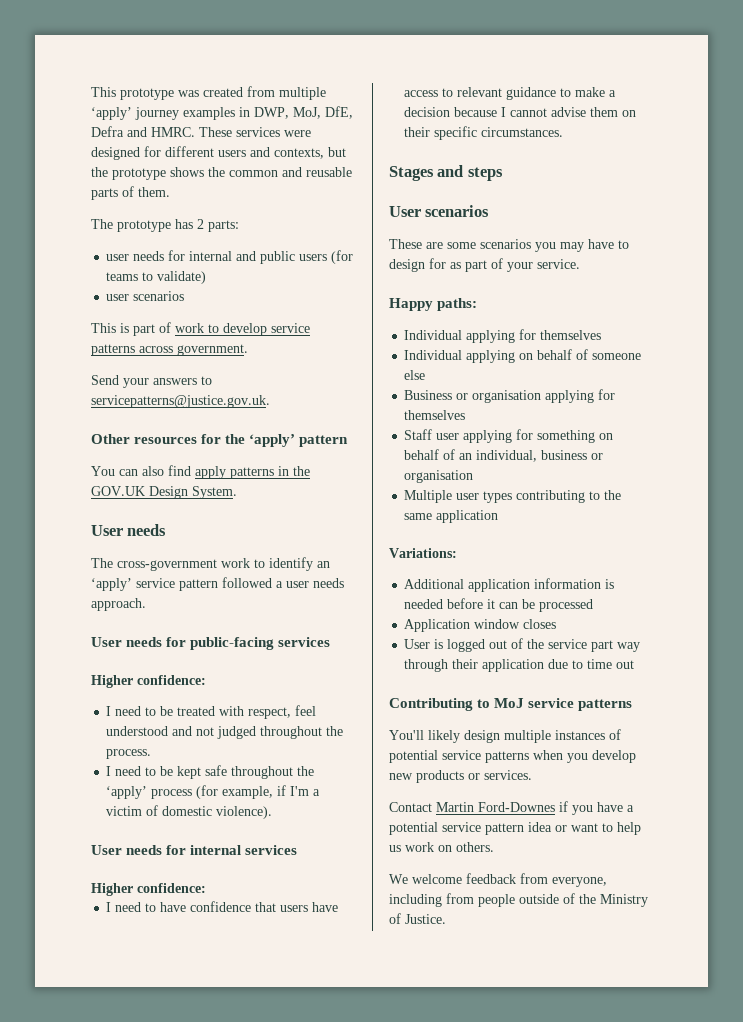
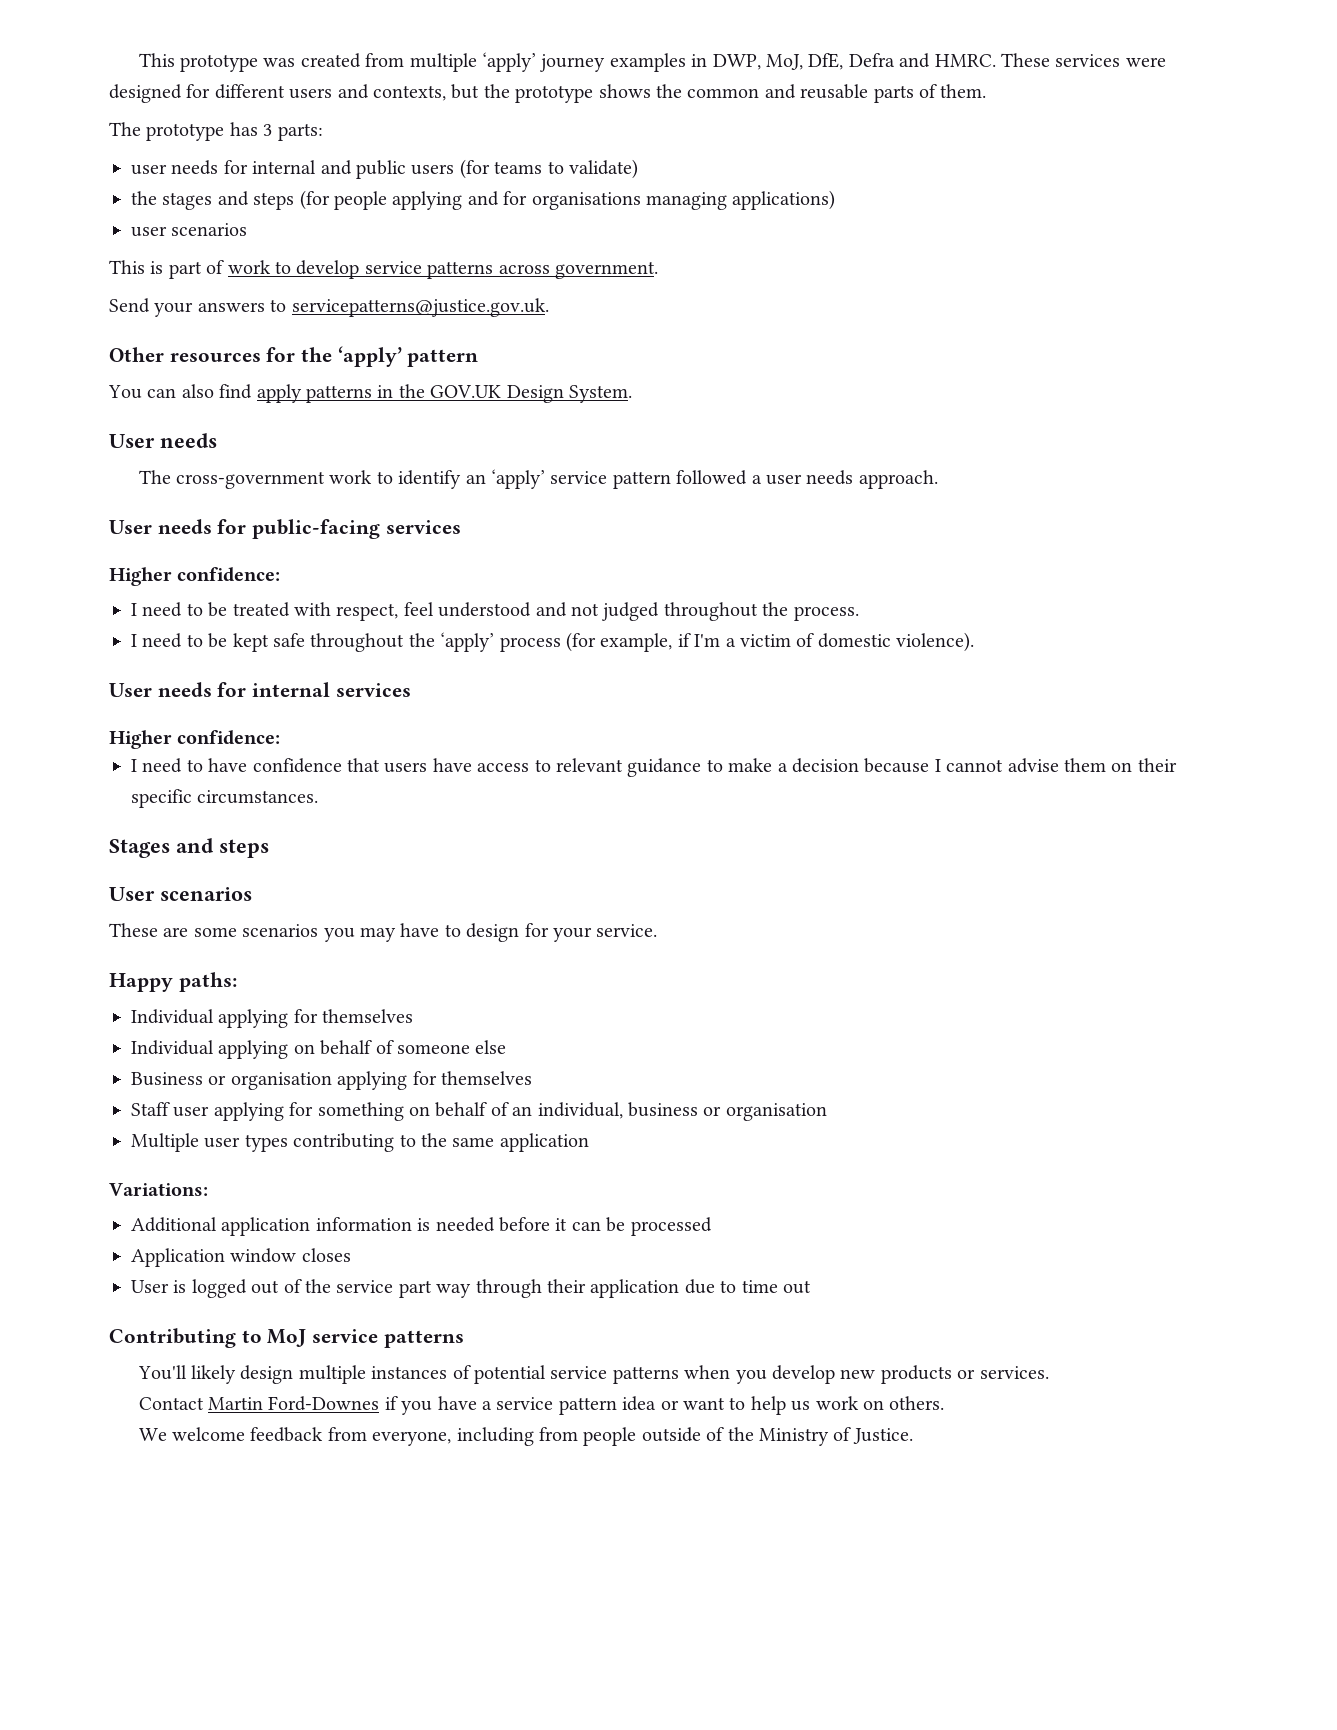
[197,219,204,229] 2 -> [263,124,273,136] 3
(207, 277) none -> [131,190,836,210] // the stages and steps (for people applying and for organisations managing applications)
[450,258,503,272] as part of -> (549, 930) none
[389,822,438,835] potential -> (493, 1405) none

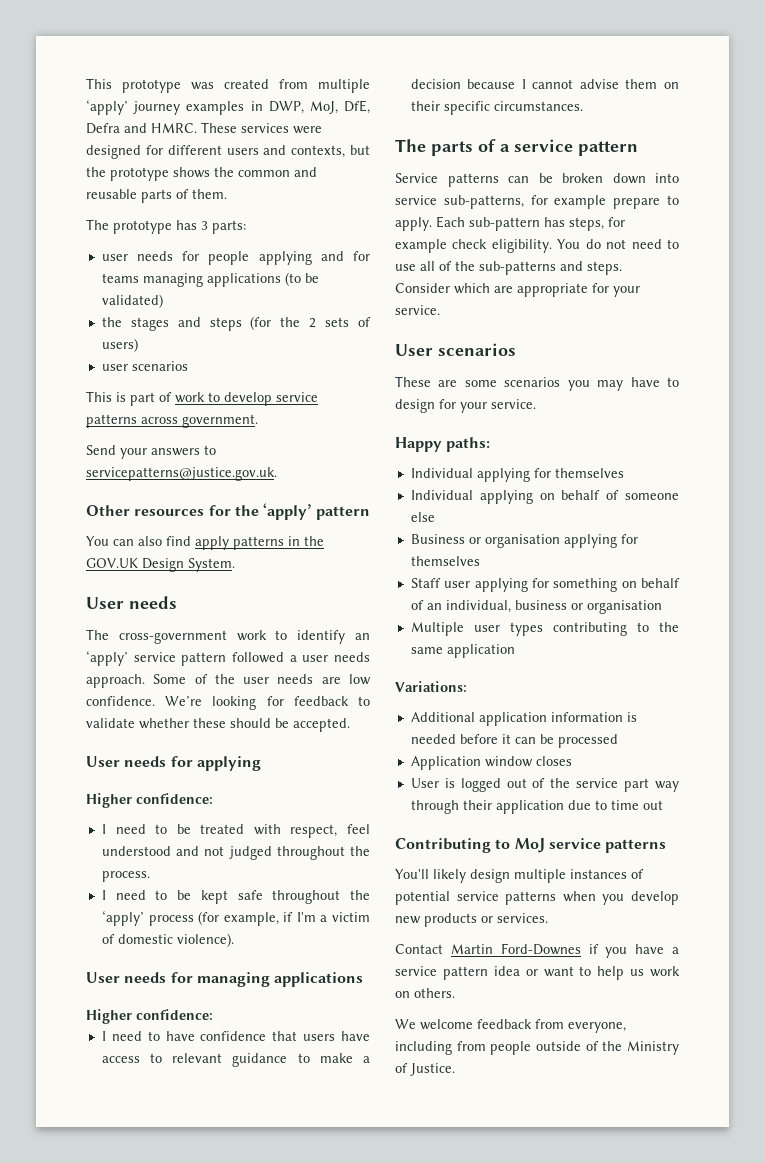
[252,159,638,179] internal and public users (for teams to validate) -> [208,251,371,265] [101,272,319,287] [101,294,163,308] people applying and for teams managing applications (to be validated)
[334,190,836,210] people applying and for organisations managing applications) -> [280,317,371,328] [101,338,138,352] the 2 sets of users)
[109,519,461,539] // User needs for public-facing services -> [153,674,371,685] [86,696,370,710] [86,718,350,732] [86,756,261,771] Some of the user needs are low confidence. We’re looking for feedback to validate whether these should be accepted. // User needs for applying
[252,682,411,697] internal services -> [196,972,364,987] managing applications
[109,838,269,858] Stages and steps -> [395,139,638,156] [395,173,679,187] [395,195,679,209] [395,216,625,231] [395,239,679,253] [395,261,622,275] [395,283,640,297] [395,305,440,315] The parts of a service pattern // Service patterns can be broken down into service sub-patterns, for example prepare to apply. Each sub-pattern has steps, for example check eligibility. You do not need to use all of the sub-patterns and steps. Consider which are appropriate for your service.

